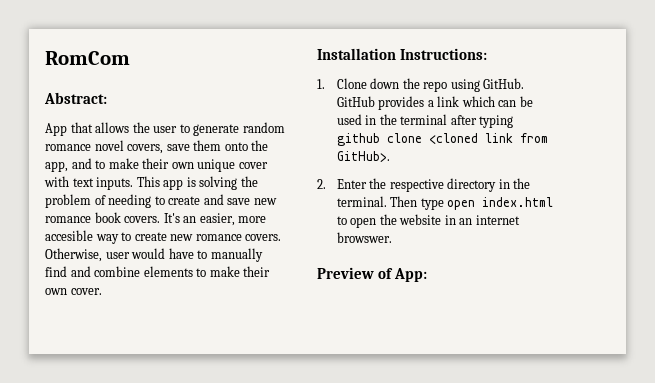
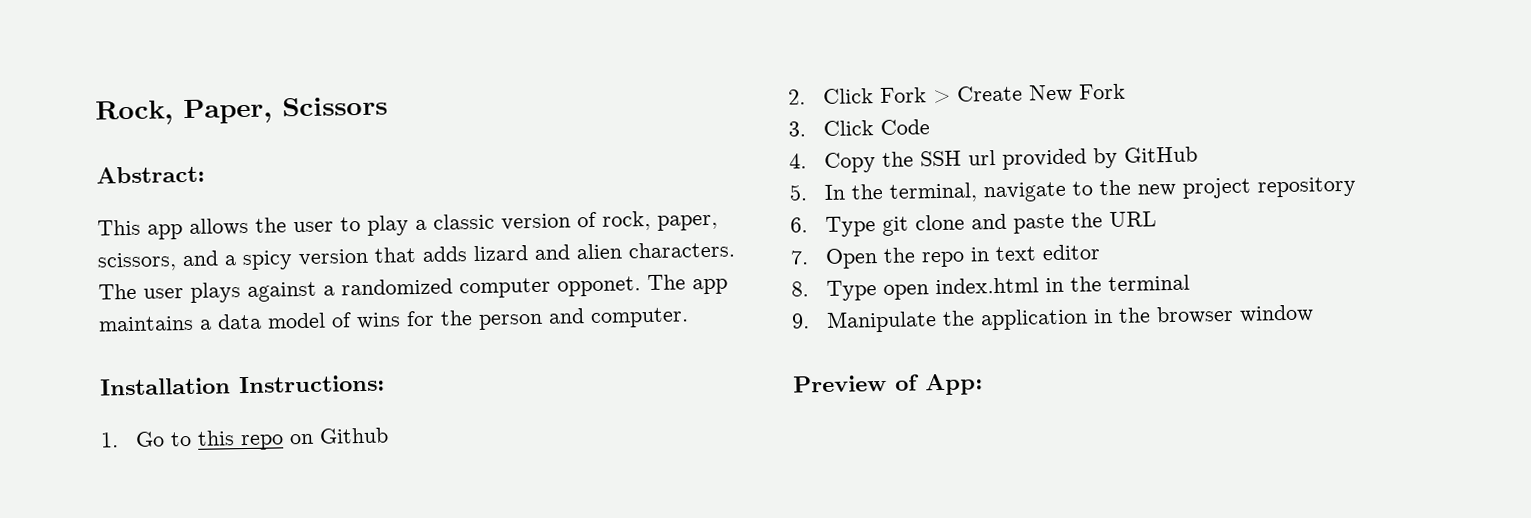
[45,51,130,65] RomCom -> [95,96,388,126] Rock, Paper, Scissors
[45,122,93,136] App that -> [97,219,183,240] This app
[193,122,285,136] [45,140,269,154] [45,158,268,172] [44,176,258,190] [45,194,277,208] [45,212,267,226] [45,230,282,244] [45,248,263,262] [45,266,271,277] [45,288,102,295] [317,48,488,60] [317,78,525,92] [336,96,533,110] [336,114,514,128] [336,133,548,146] [336,151,390,162] [317,178,531,192] [336,196,554,210] [336,214,520,228] [336,232,392,243] generate random romance novel covers, save them onto the app, and to make their own unique cover with text inputs. This app is solving the problem of needing to create and save new romance book covers. It's an easier, more accesible way to create new romance covers. Otherwise, user would have to manually find and combine elements to make their own cover. // Installation Instructions: // 1. Clone down the repo using GitHub. GitHub provides a link which can be used in the terminal after typing github clone <cloned link from GitHub>. // 2. Enter the respective directory in the terminal. Then type open index.html to open the website in an internet browswer. -> [367,210,718,236] [97,241,735,272] [98,274,728,303] [98,307,689,332] [99,374,385,396] [100,427,390,451] [788,83,1127,105] [788,119,931,137] [789,146,1199,173] [789,176,1357,203] [790,211,1158,237] [790,244,1102,269] [791,274,1191,301] [791,304,1315,333] play a classic version of rock, paper, scissors, and a spicy version that adds lizard and alien characters. The user plays against a randomized computer opponet. The app maintains a data model of wins for the person and computer. // Installation Instructions: // 1. Go to this repo on Github // 2. Click Fork > Create New Fork // 3. Click Code // 4. Copy the SSH url provided by GitHub // 5. In the terminal, navigate to the new project repository // 6. Type git clone and paste the URL // 7. Open the repo in text editor // 8. Type open index.html in the terminal // 9. Manipulate the application in the browser window

